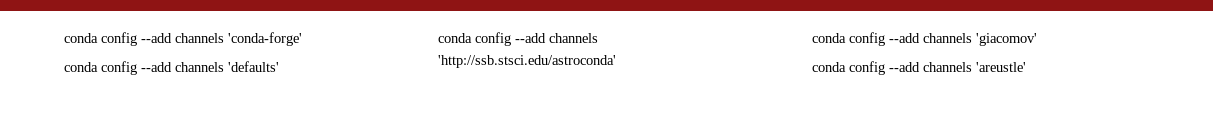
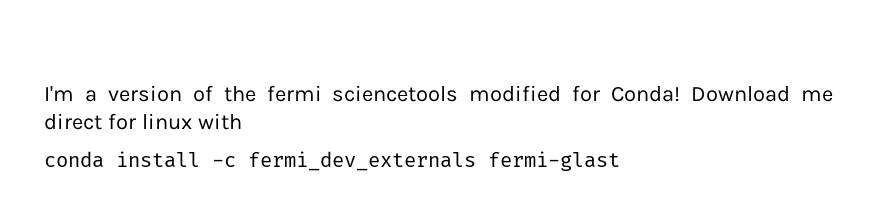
[64,32,302,46] [64,61,279,75] [438,32,598,46] [438,55,616,68] [812,32,1037,46] [812,61,1026,75] conda config --add channels 'conda-forge' // conda config --add channels 'defaults' // conda config --add channels 'http://ssb.stsci.edu/astroconda' // conda config --add channels 'giacomov' // conda config --add channels 'areustle' -> [44,85,833,102] [44,113,242,130] [44,151,620,171] I'm a version of the fermi sciencetools modified for Conda! Download me direct for linux with // conda install -c fermi_dev_externals fermi-glast

